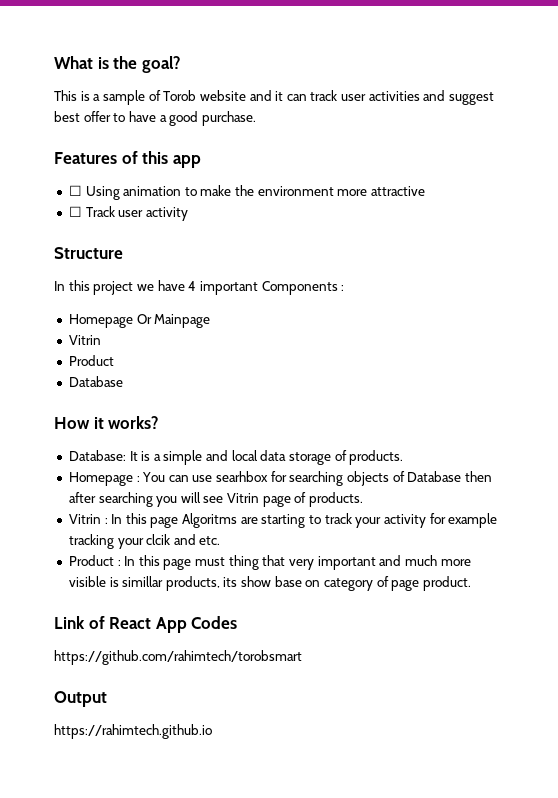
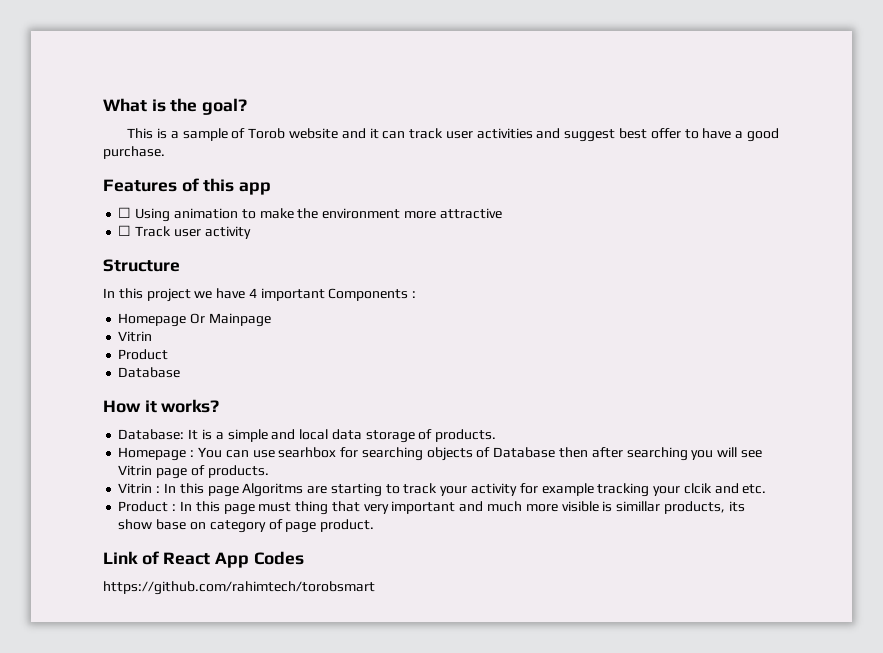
[54,691,107,707] [54,724,212,739] // Output // https://rahimtech.github.io -> (375, 588) none

